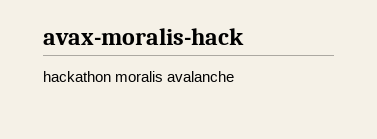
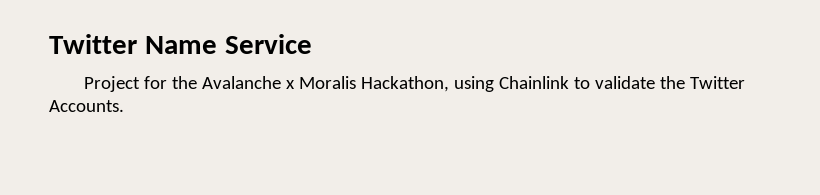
[43,28,244,45] [43,71,235,82] avax-moralis-hack // hackathon moralis avalanche -> [49,34,312,54] [84,76,746,92] [49,100,124,112] Twitter Name Service // Project for the Avalanche x Moralis Hackathon, using Chainlink to validate the Twitter Accounts.

